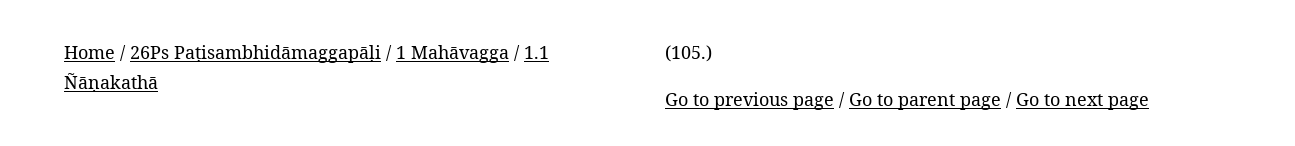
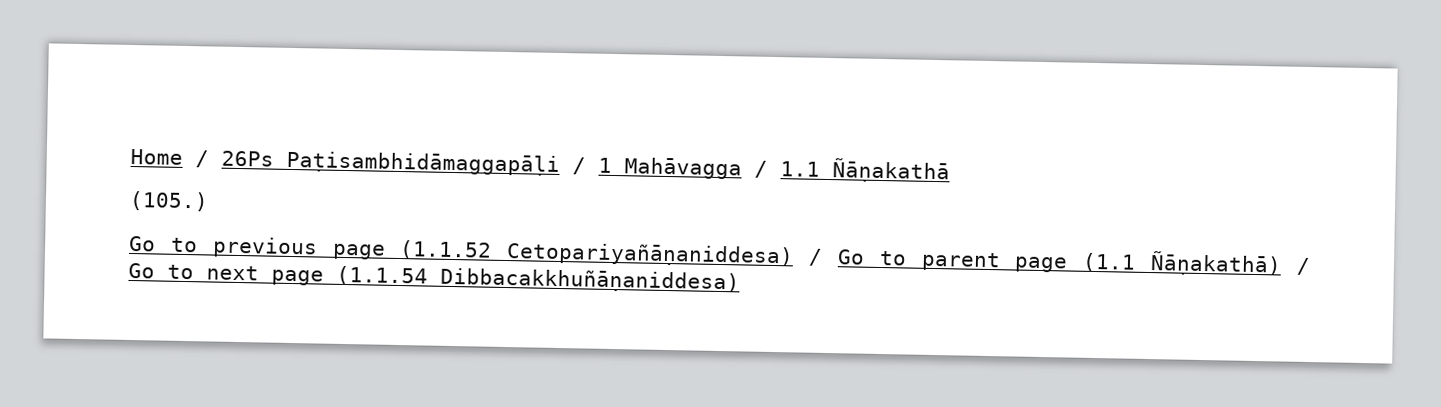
(834, 103) none -> [399,240,795,268] (1.1.52 Cetopariyañāṇaniddesa)
(1001, 103) none -> [1082,251,1283,277] (1.1 Ñāṇakathā)
(1149, 103) none -> [336,265,740,294] (1.1.54 Dibbacakkhuñāṇaniddesa)

